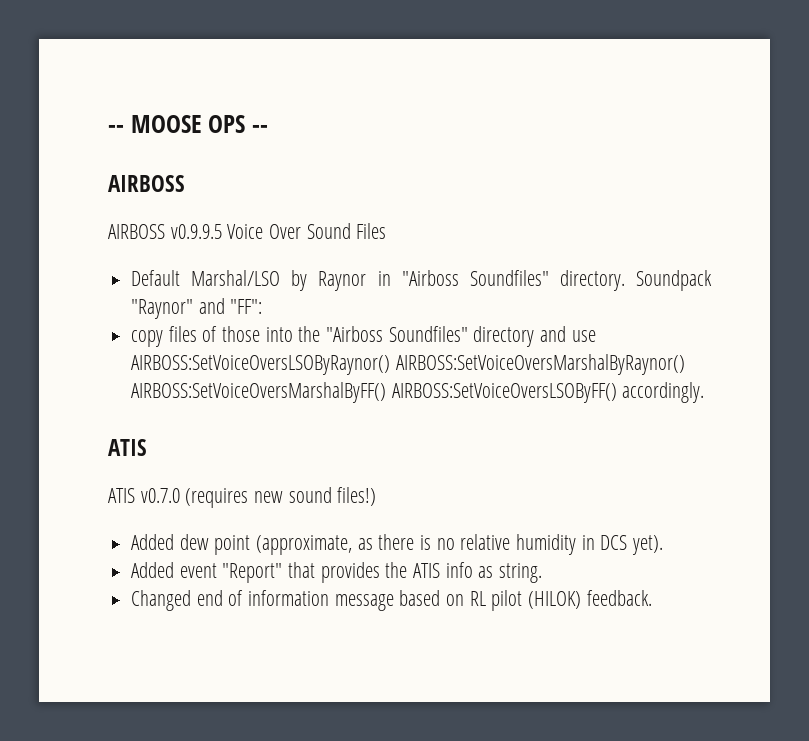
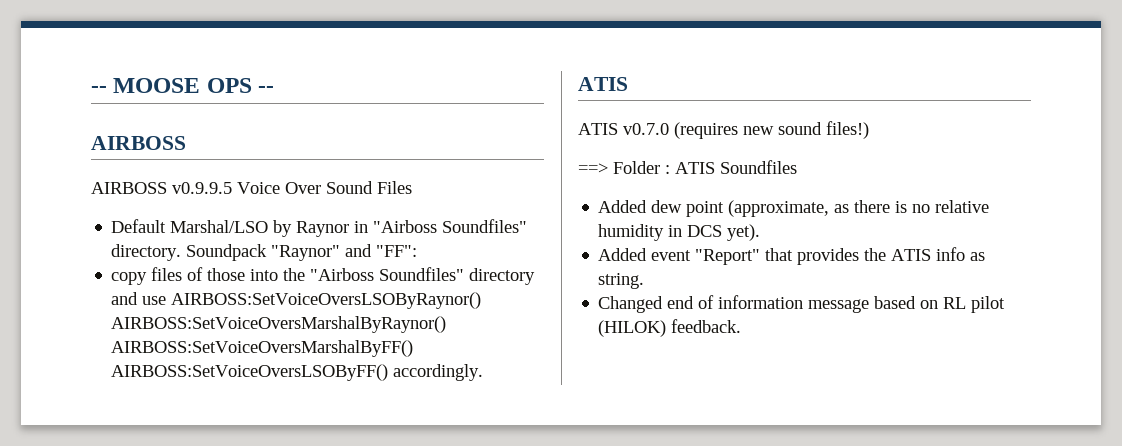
(377, 496) none -> [578,160,797,174] // ==> Folder : ATIS Soundfiles

